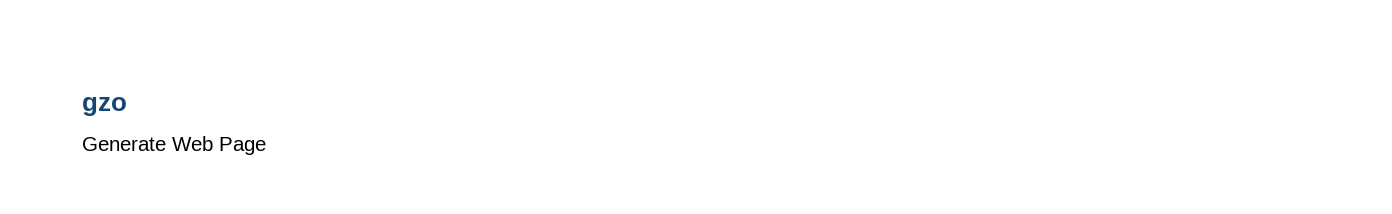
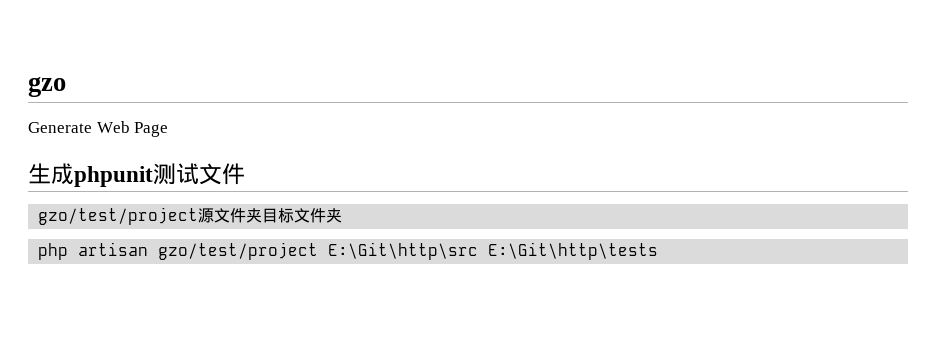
(266, 146) none -> [28,163,245,187] [38,207,343,225] [38,242,659,260] // 生成phpunit测试文件 // gzo/test/project源文件夹目标文件夹 // php artisan gzo/test/project E:\Git\http\src E:\Git\http\tests

